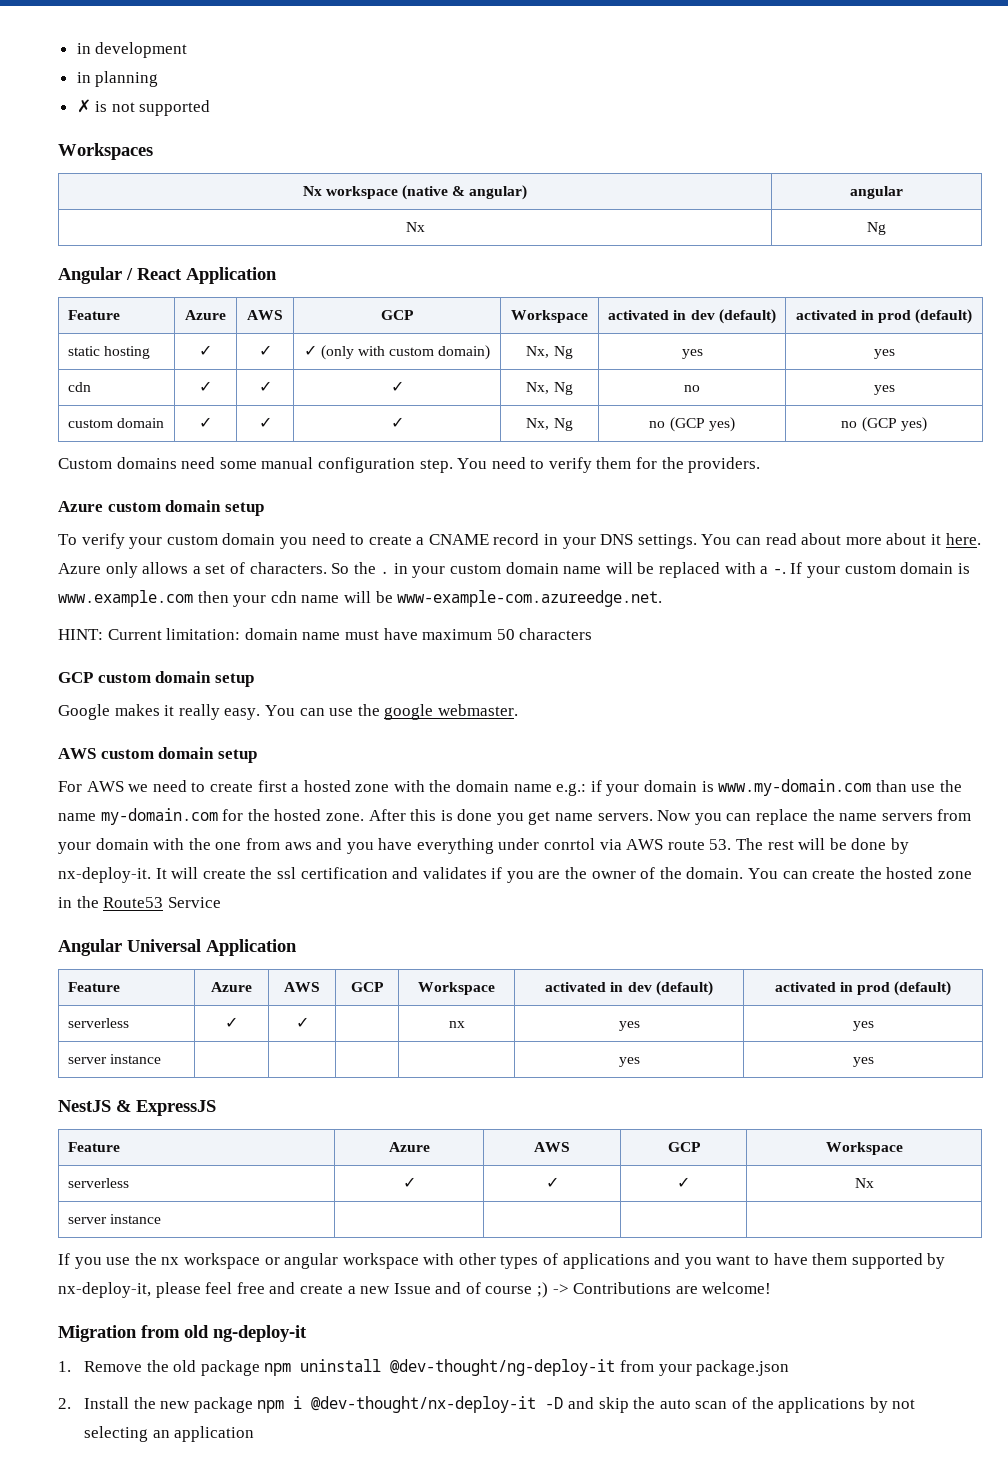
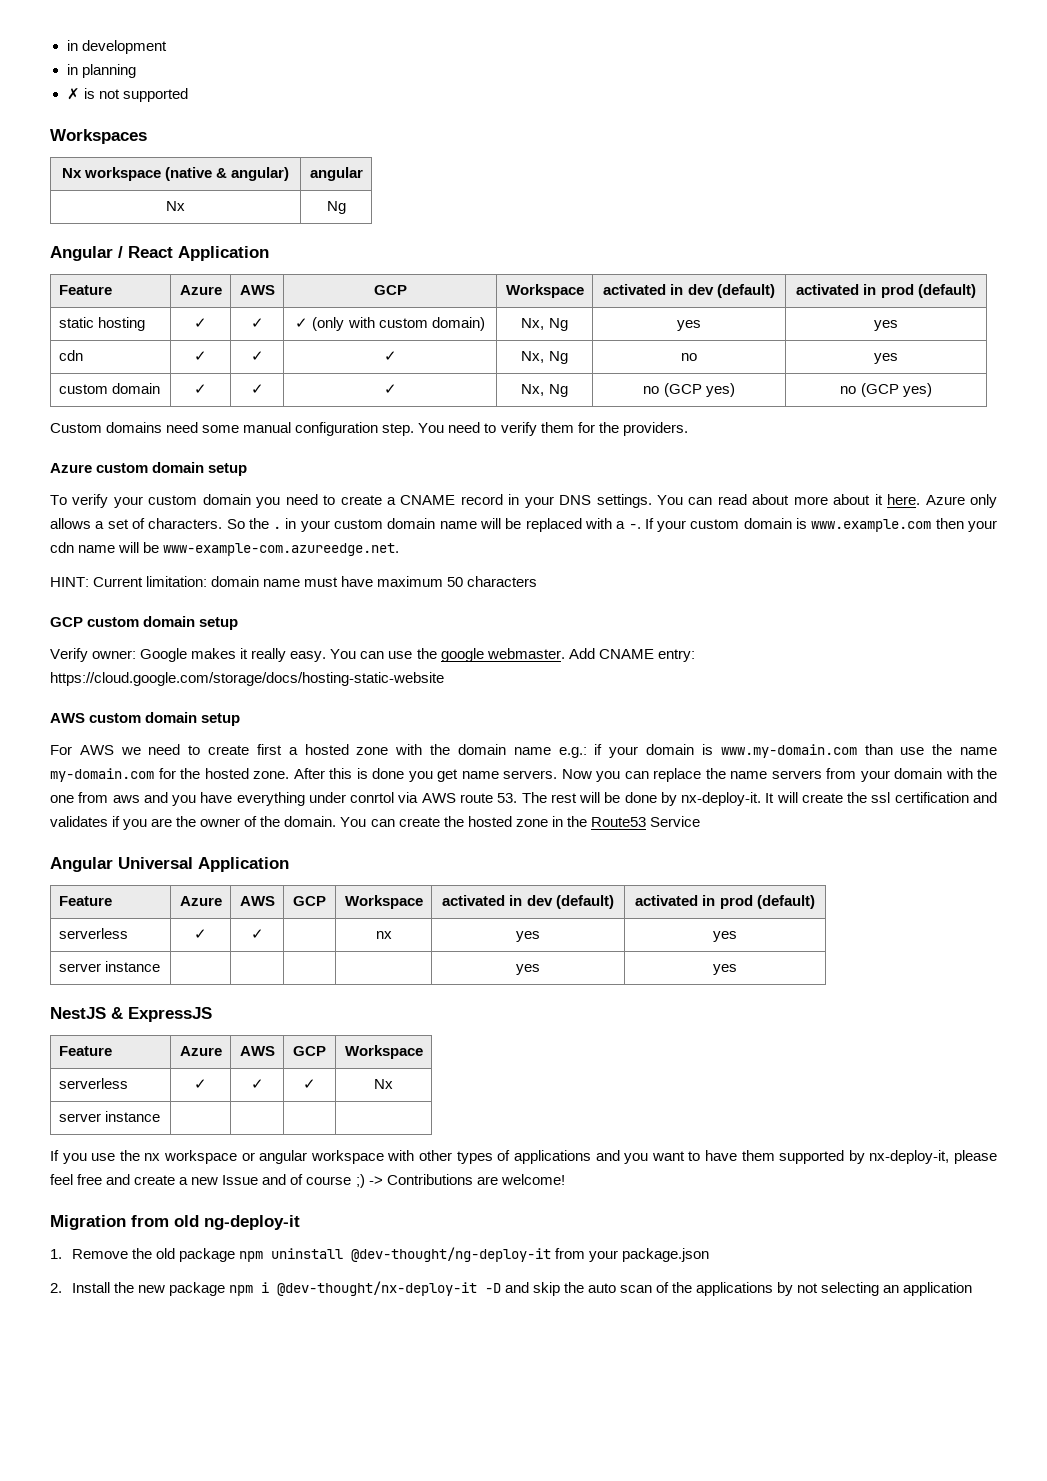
(254, 680) none -> [50,648,137,662] Verify owner:
(518, 710) none -> [568,648,695,662] [50,672,444,686] Add CNAME entry: https://cloud.google.com/storage/docs/hosting-static-website

